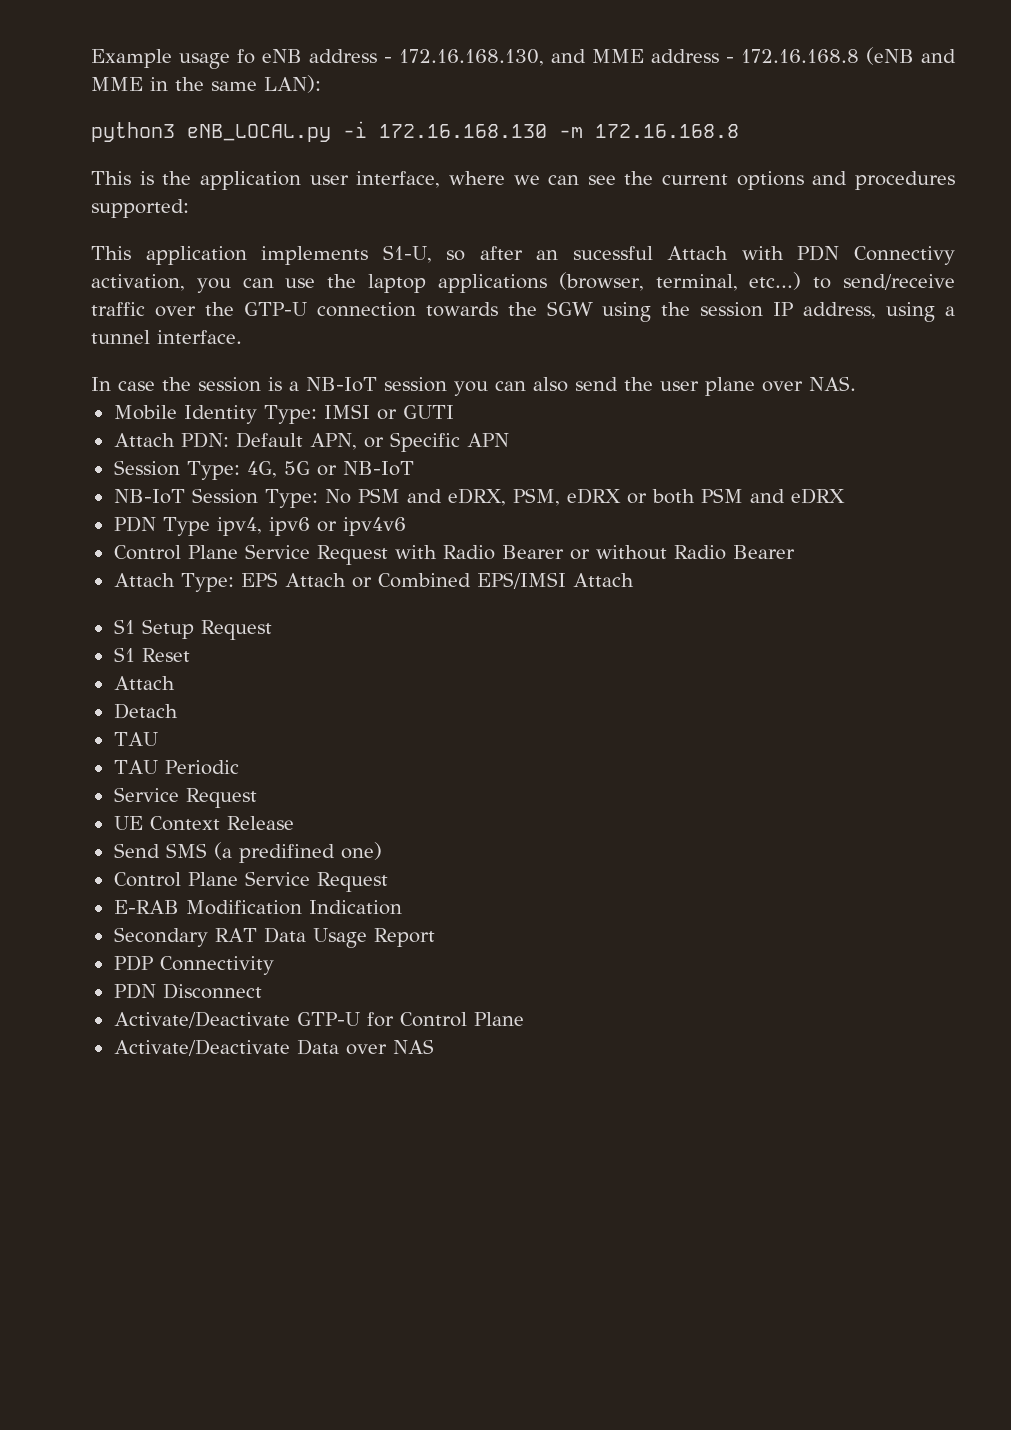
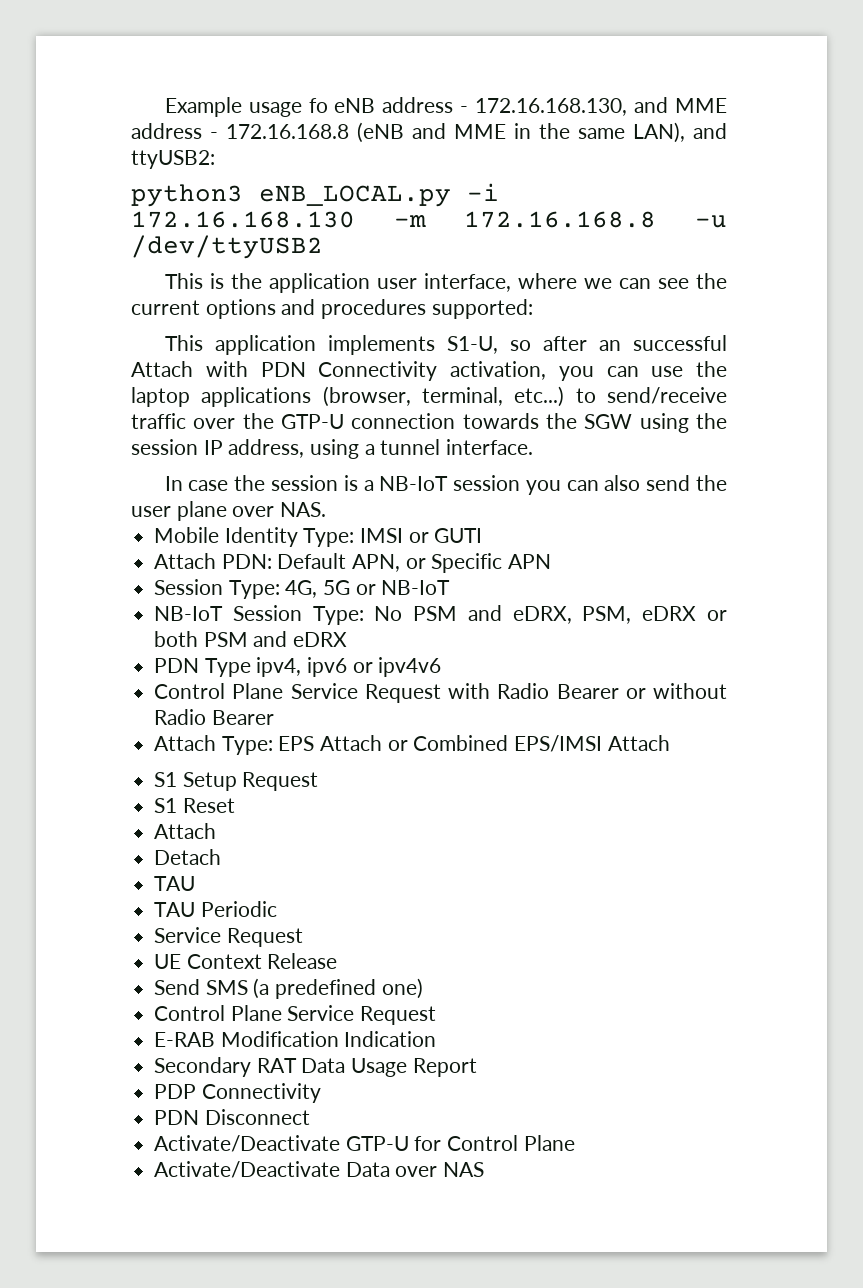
[264,75,321,93] LAN): -> [633,122,727,143] [131,150,215,169] LAN), and ttyUSB2:
(739, 131) none -> [695,215,727,228] [131,235,323,259] -u /dev/ttyUSB2
[572,246,653,260] sucessful -> [632,335,727,351] successful
[854,246,955,265] Connectivy -> [318,361,438,381] Connectivity
[238,844,335,863] predifined -> [275,979,377,999] predefined

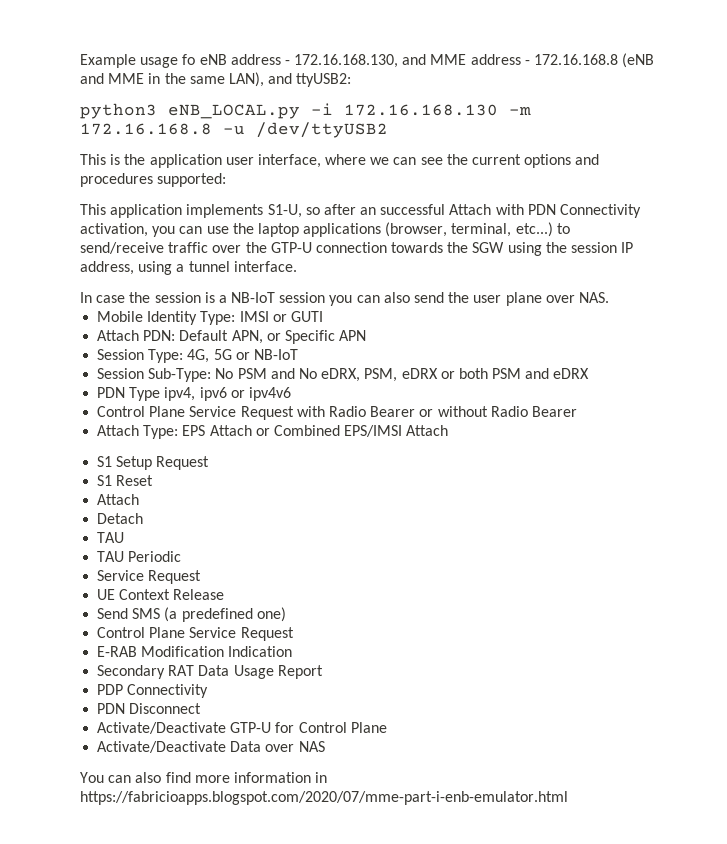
[154,605,364,625] NB-IoT Session Type: -> [97,368,212,382] Session Sub-Type:
(502, 613) none -> [298,368,317,379] No
(485, 1169) none -> [80,772,328,783] [80,791,568,805] // You can also find more information in https://fabricioapps.blogspot.com/2020/07/mme-part-i-enb-emulator.html

